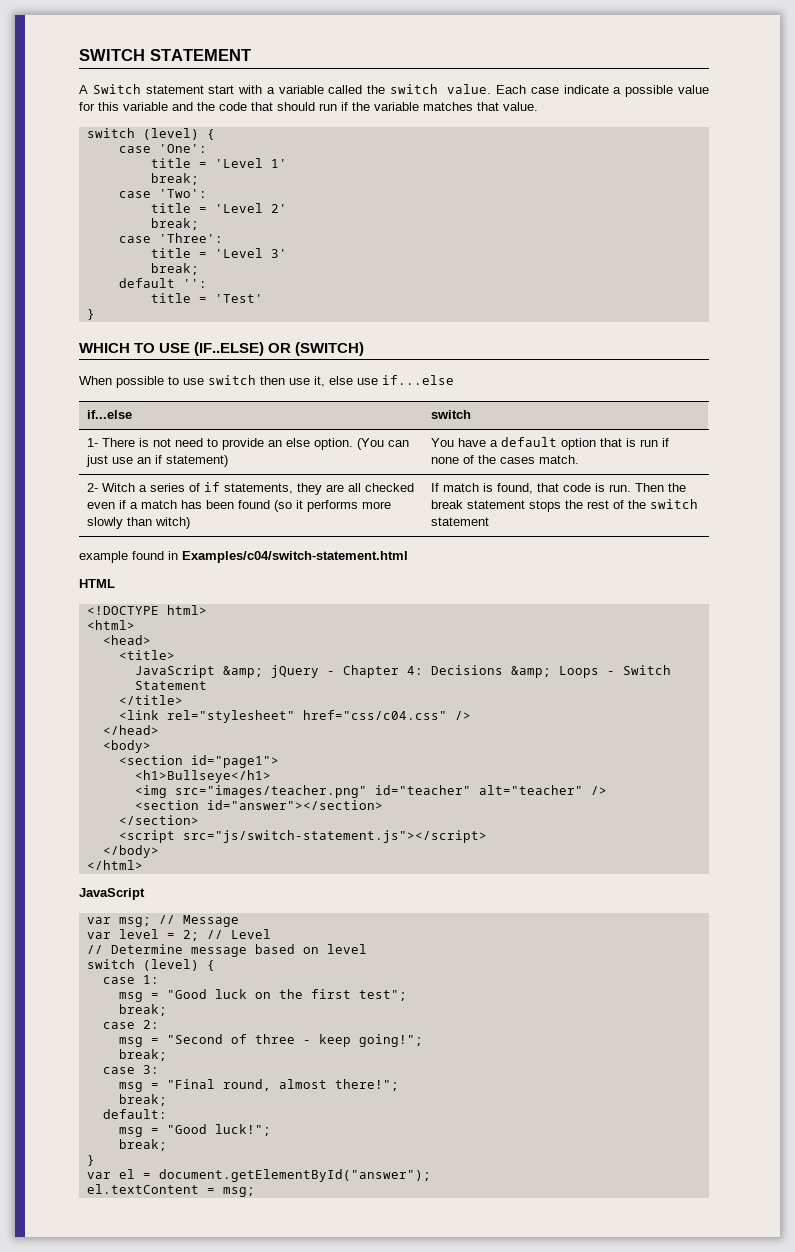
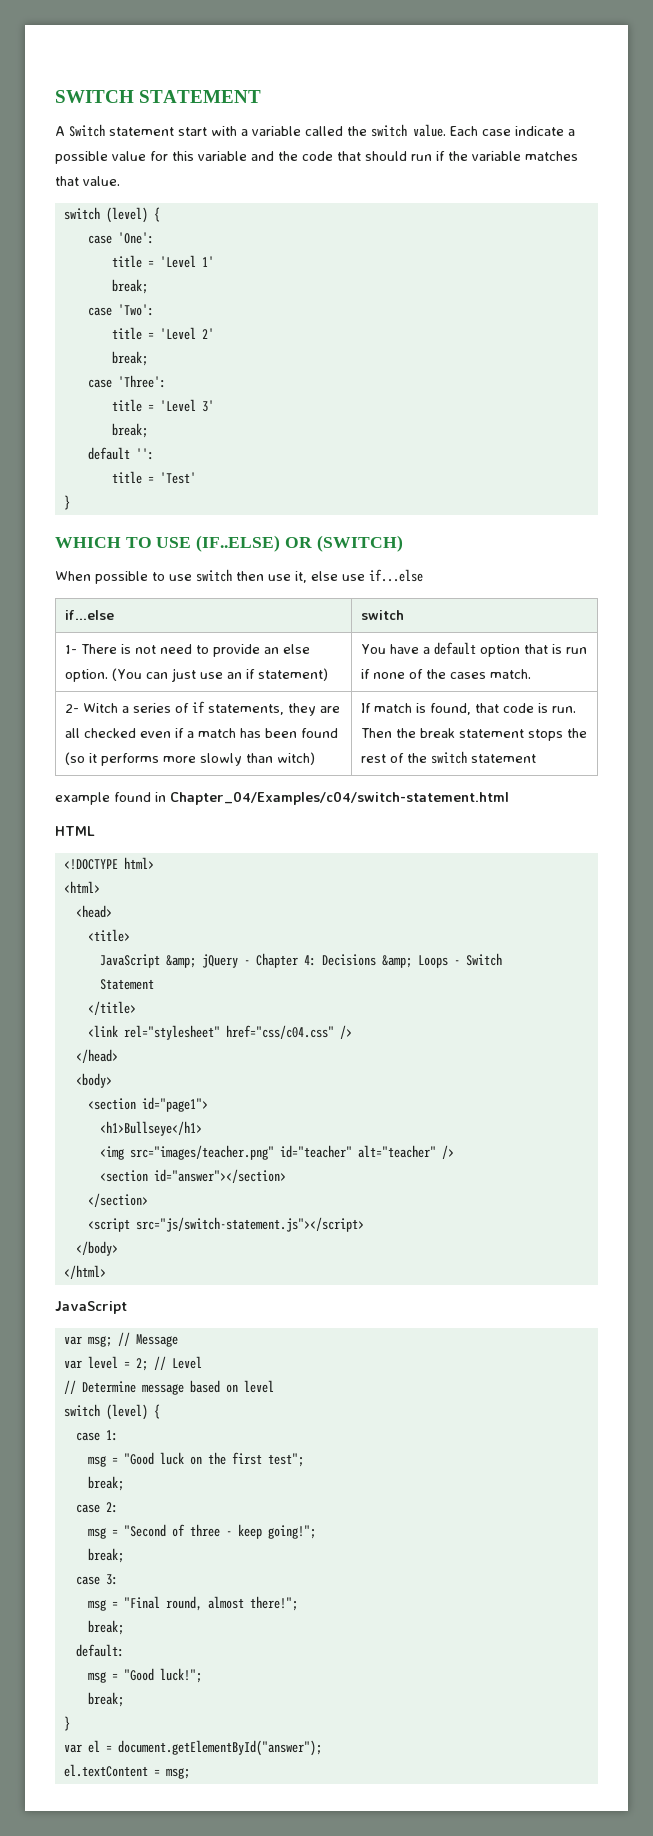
[182,551,408,563] Examples/c04/switch-statement.html -> [170,791,509,805] Chapter_04/Examples/c04/switch-statement.html

